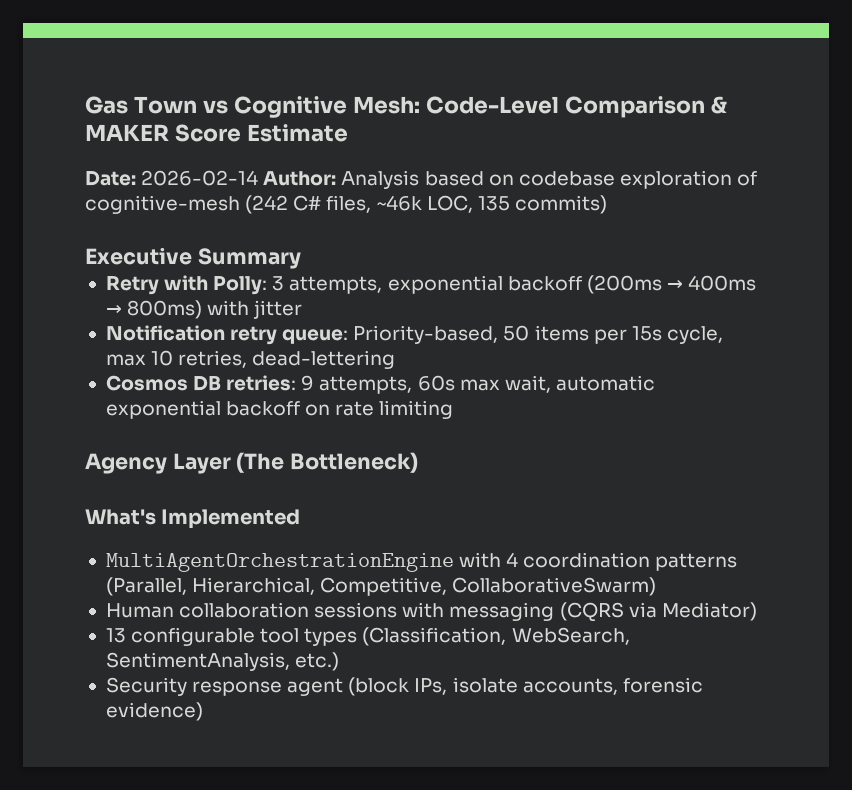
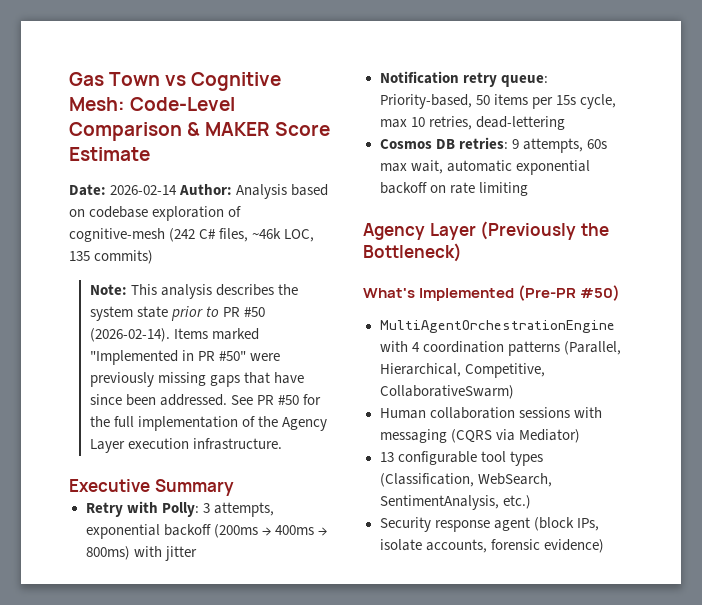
(607, 204) none -> [89,284,298,299] [89,306,265,321] [89,328,259,342] [89,350,280,365] [89,372,304,387] [89,394,321,406] [89,416,327,431] [89,438,282,453] // Note: This analysis describes the system state prior to PR #50 (2026-02-14). Items marked "Implemented in PR #50" were previously missing gaps that have since been addressed. See PR #50 for the full implementation of the Agency Layer execution infrastructure.
[236,452,285,473] (The -> [480,221,609,240] (Previously the
(301, 519) none -> [518,285,621,301] (Pre-PR #50)

